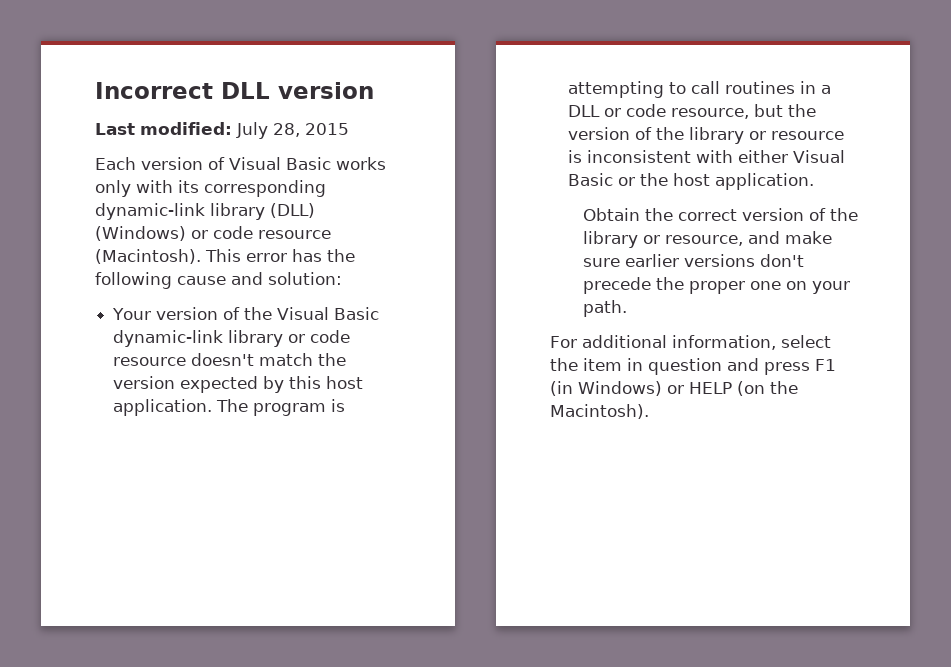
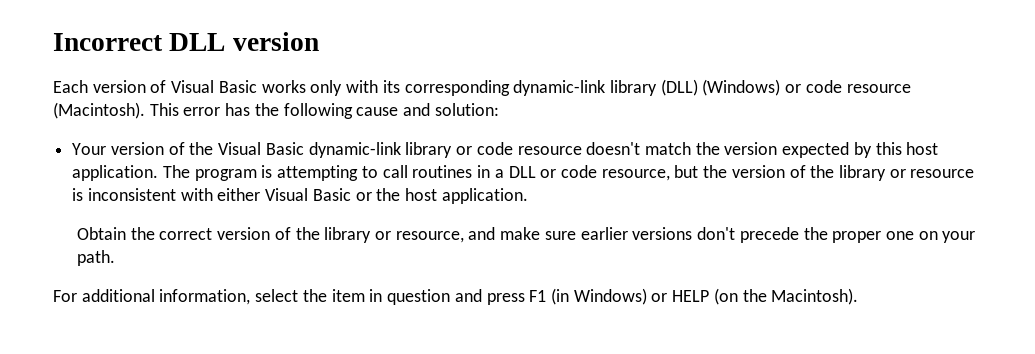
[95,122,349,139] // Last modified: July 28, 2015 -> (319, 41) none

